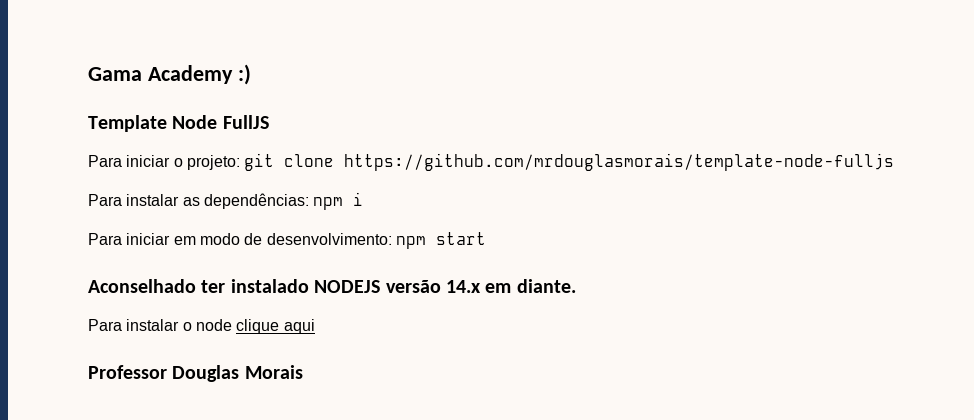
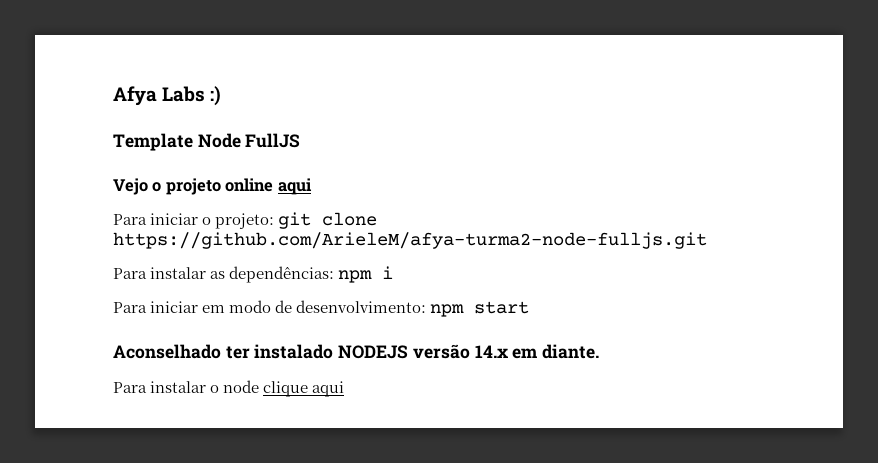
[88,65,233,84] Gama Academy -> [113,86,206,106] Afya Labs
(269, 122) none -> [113,178,312,195] // Vejo o projeto online aqui
[344,153,895,171] https://github.com/mrdouglasmorais/template-node-fulljs -> [113,232,707,249] https://github.com/ArieleM/afya-turma2-node-fulljs.git
[88,365,303,382] // Professor Douglas Morais -> (345, 389) none

